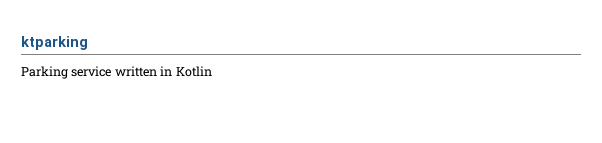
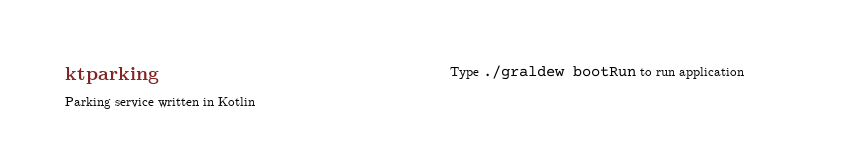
(212, 71) none -> [450,65,744,80] // Type ./graldew bootRun to run application

